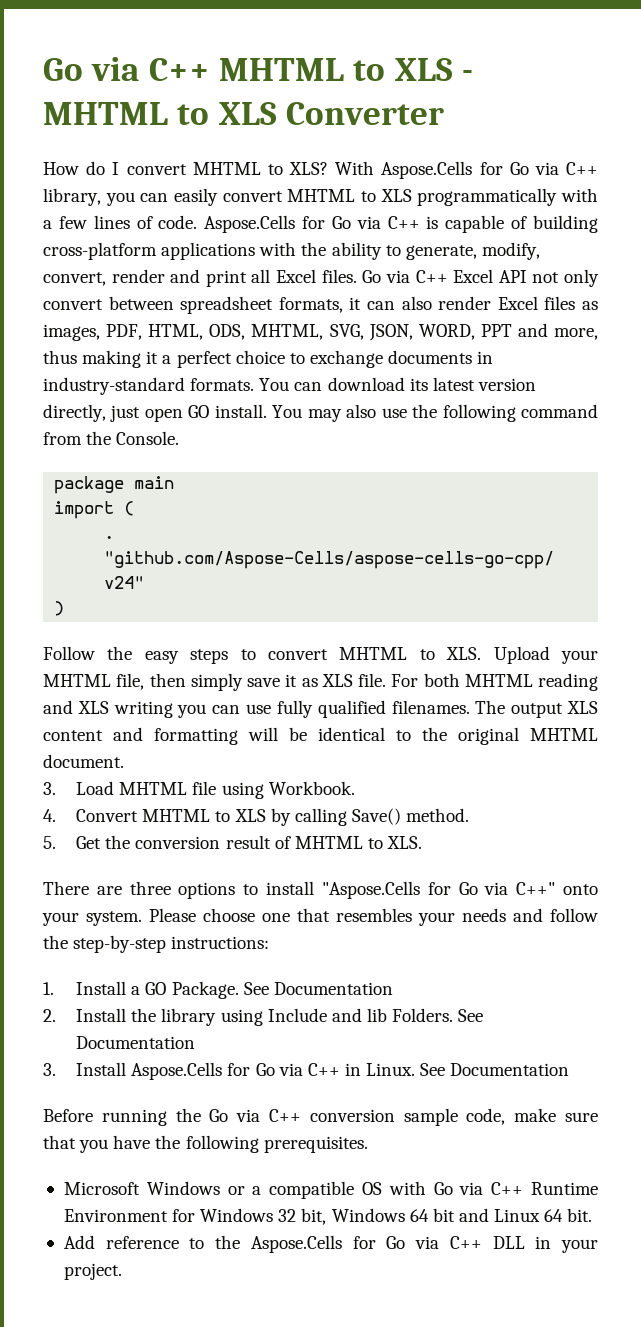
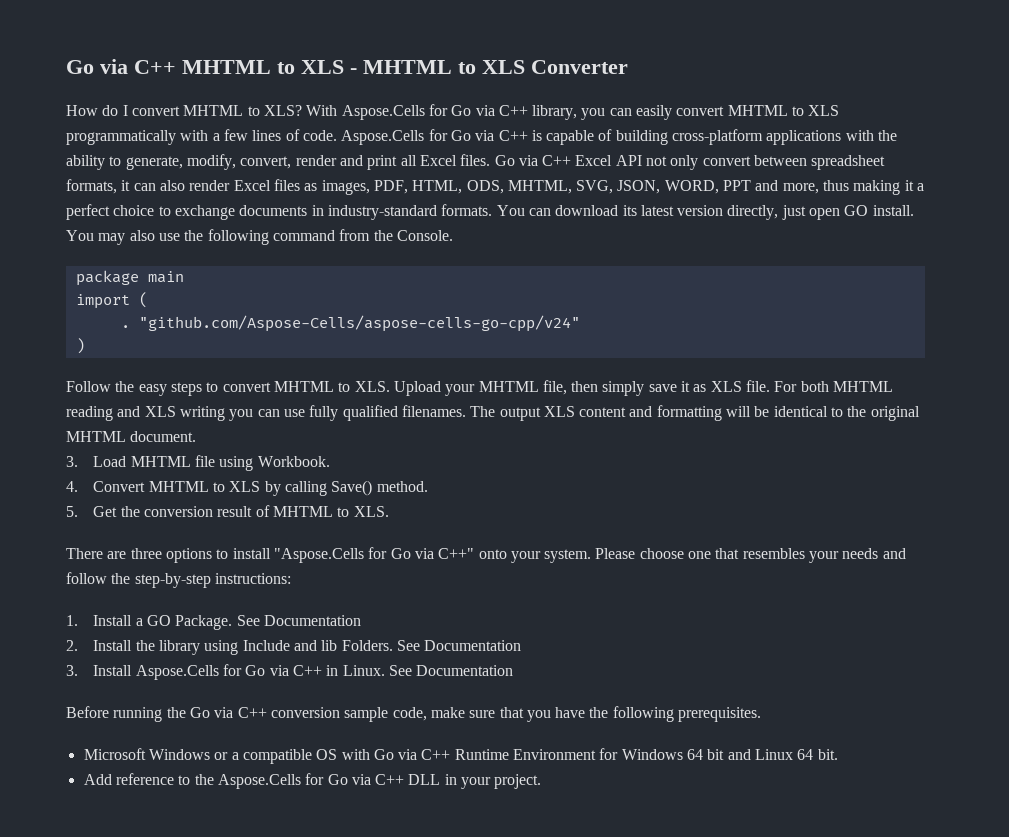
[278,1208,405,1225] 32 bit, Windows -> (683, 754) none

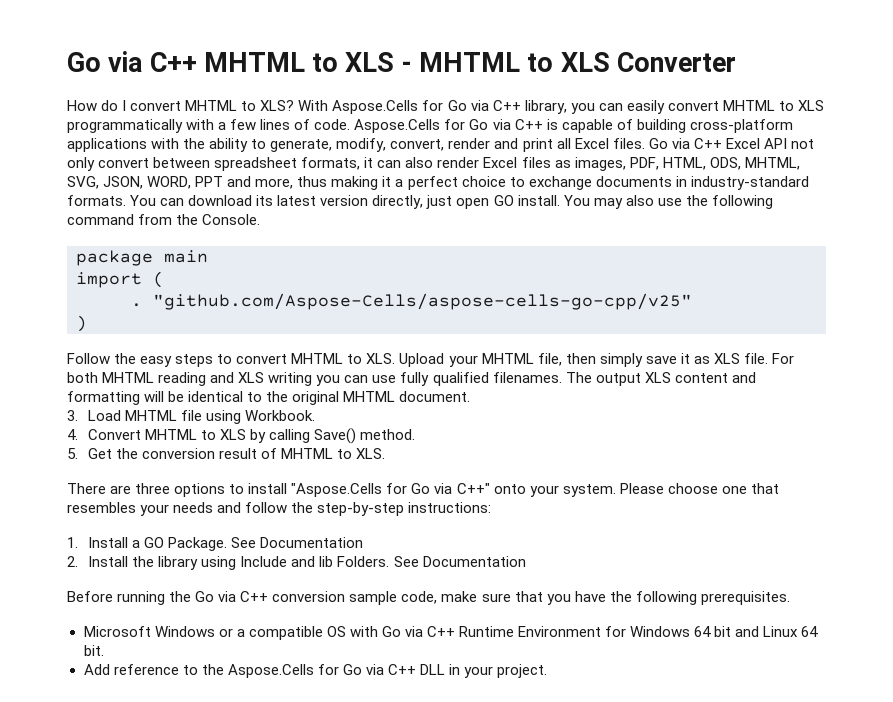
[138,315,580,332] "github.com/Aspose-Cells/aspose-cells-go-cpp/v24" -> [153,293,692,310] "github.com/Aspose-Cells/aspose-cells-go-cpp/v25"
[66,664,514,680] // 3. Install Aspose.Cells for Go via C++ in Linux. See Documentation -> (526, 561) none

